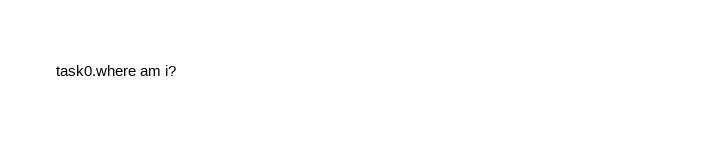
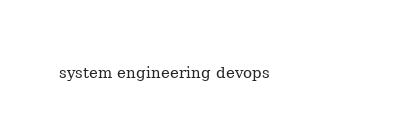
[56,65,177,76] task0.where am i? -> [59,66,270,81] system engineering devops

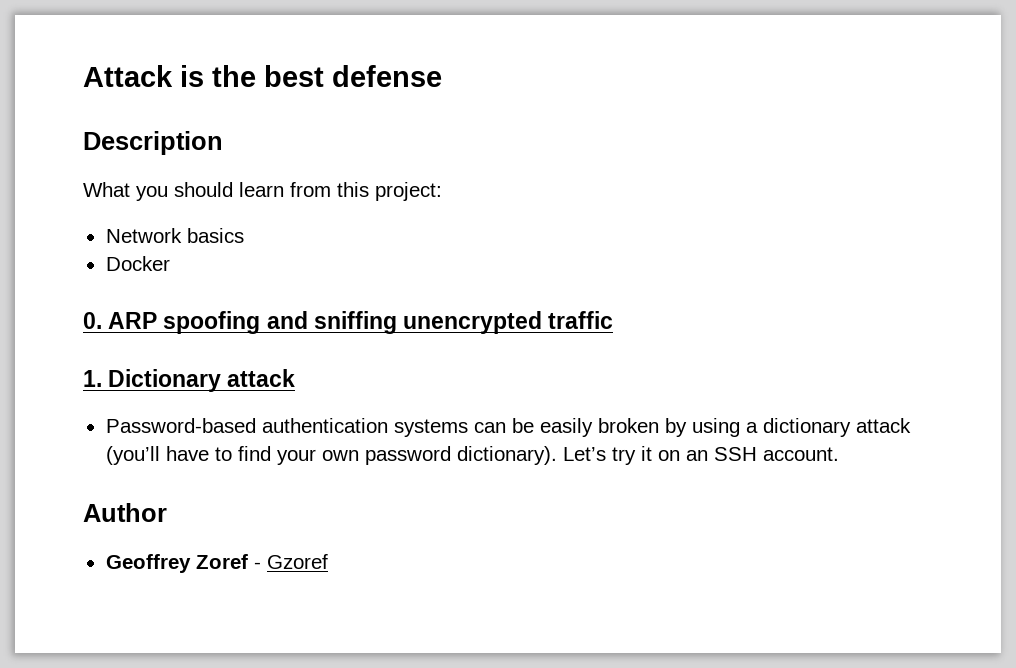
[59,66,270,81] system engineering devops -> [83,65,442,87] [83,131,223,155] [83,182,442,201] [105,228,244,243] [105,256,170,271] [83,311,614,334] [83,369,296,392] [105,418,911,437] [105,446,839,465] [83,503,167,522] [105,554,328,573] Attack is the best defense // Description // What you should learn from this project: // Network basics // Docker // 0. ARP spoofing and sniffing unencrypted traffic // 1. Dictionary attack // Password-based authentication systems can be easily broken by using a dictionary attack (you’ll have to find your own password dictionary). Let’s try it on an SSH account. // Author // Geoffrey Zoref - Gzoref

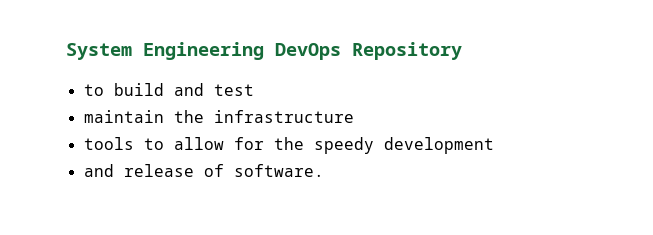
[83,65,442,87] [83,131,223,155] [83,182,442,201] [105,228,244,243] [105,256,170,271] [83,311,614,334] [83,369,296,392] [105,418,911,437] [105,446,839,465] [83,503,167,522] [105,554,328,573] Attack is the best defense // Description // What you should learn from this project: // Network basics // Docker // 0. ARP spoofing and sniffing unencrypted traffic // 1. Dictionary attack // Password-based authentication systems can be easily broken by using a dictionary attack (you’ll have to find your own password dictionary). Let’s try it on an SSH account. // Author // Geoffrey Zoref - Gzoref -> [66,42,462,60] [83,83,254,96] [83,110,354,123] [83,137,494,154] [83,164,324,177] System Engineering DevOps Repository // to build and test // maintain the infrastructure // tools to allow for the speedy development // and release of software.

